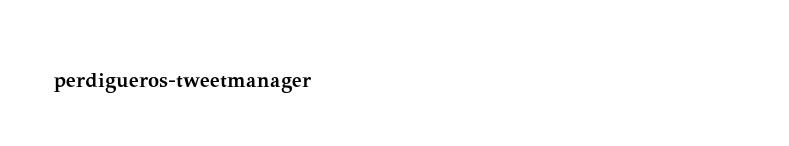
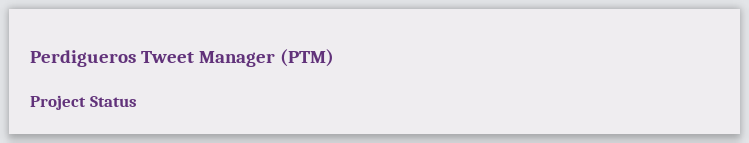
[54,73,312,93] perdigueros-tweetmanager -> [30,49,334,67] [30,95,137,110] Perdigueros Tweet Manager (PTM) // Project Status

